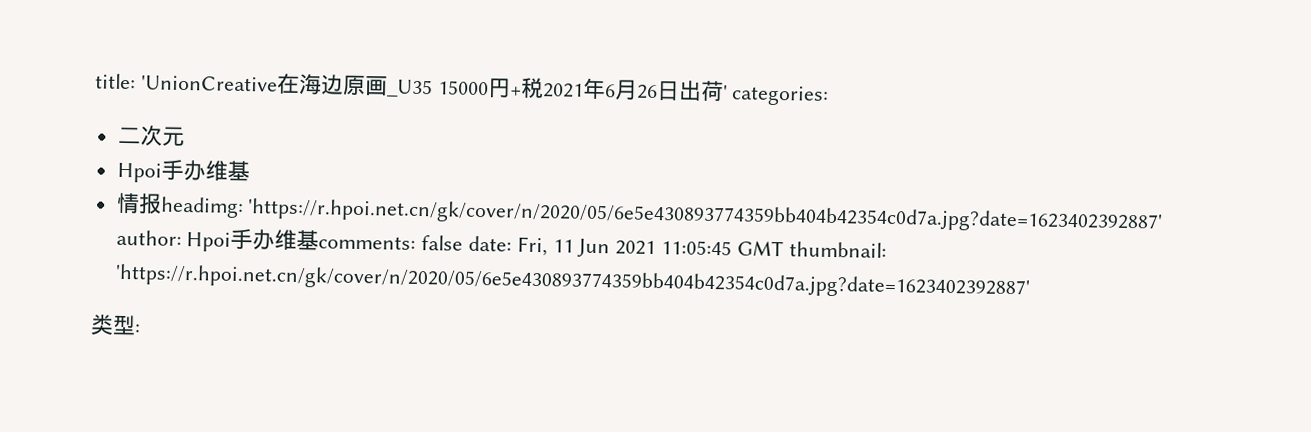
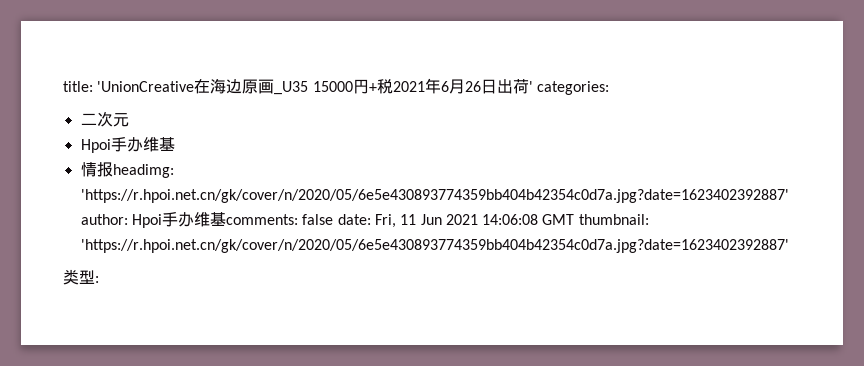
[661,240,733,256] 11:05:45 -> [482,214,539,225] 14:06:08

